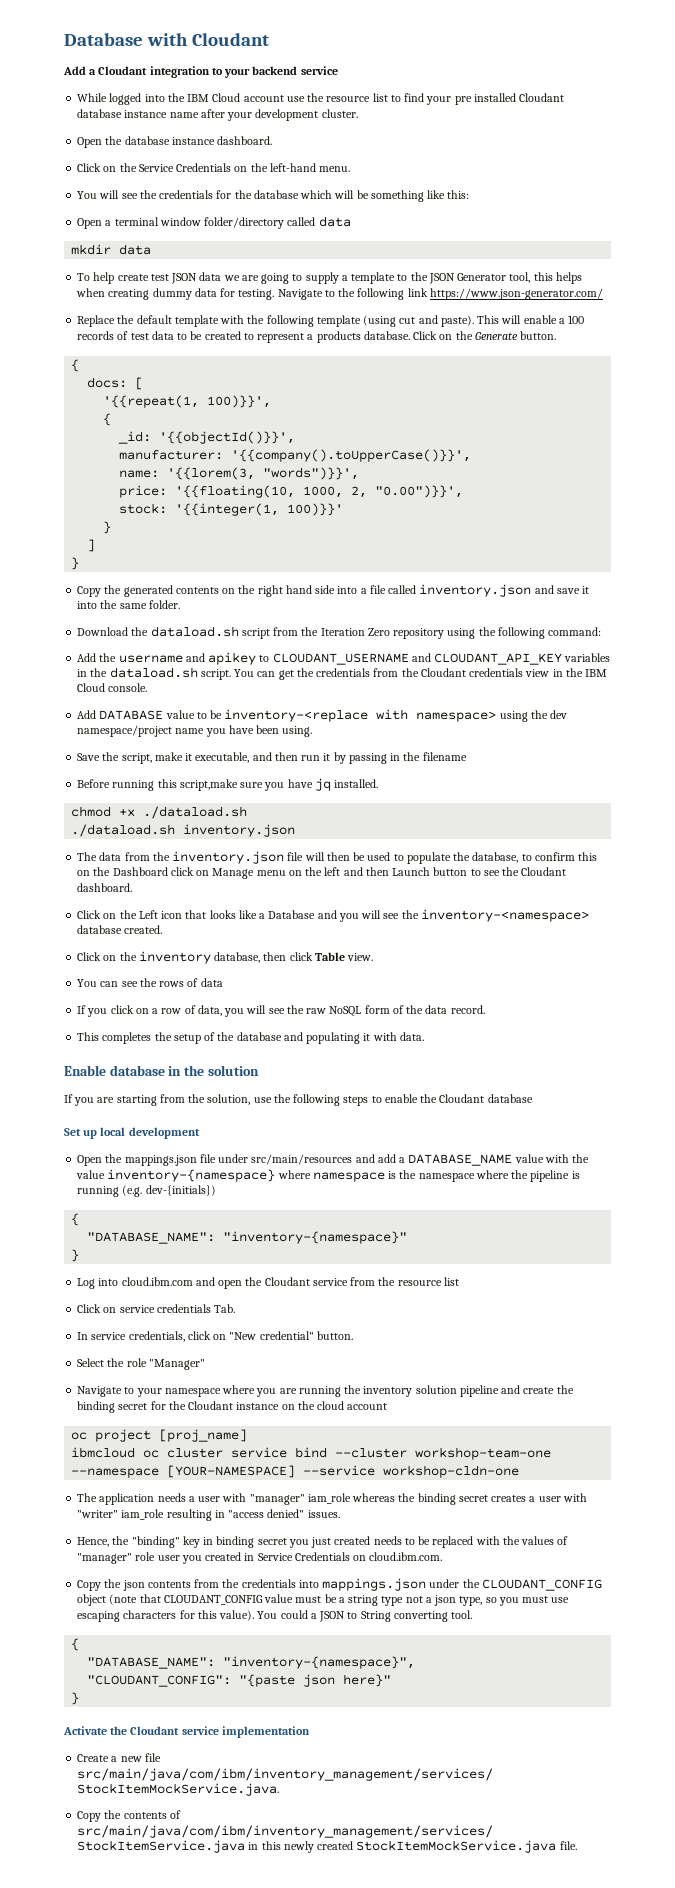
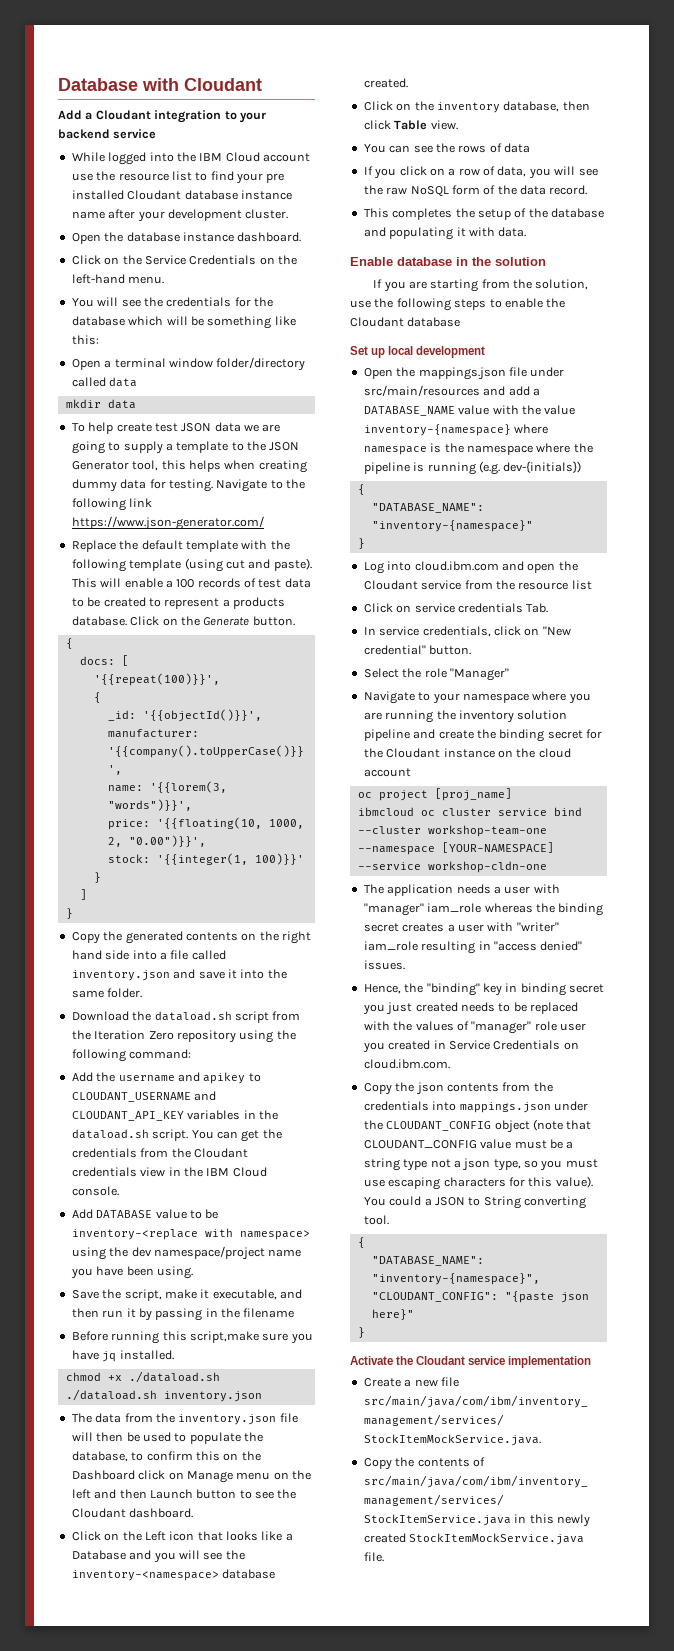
[103,395,272,408] '{{repeat(1, 100)}}', -> [93,673,220,686] '{{repeat(100)}}',

